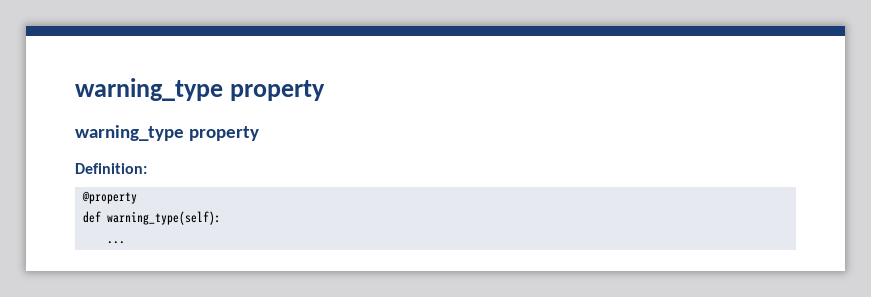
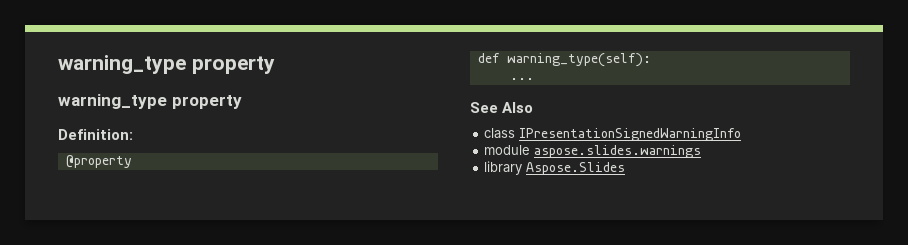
(126, 242) none -> [470,102,534,113] [484,128,742,141] [484,145,702,158] [484,161,626,175] // See Also // class IPresentationSignedWarningInfo // module aspose.slides.warnings // library Aspose.Slides

